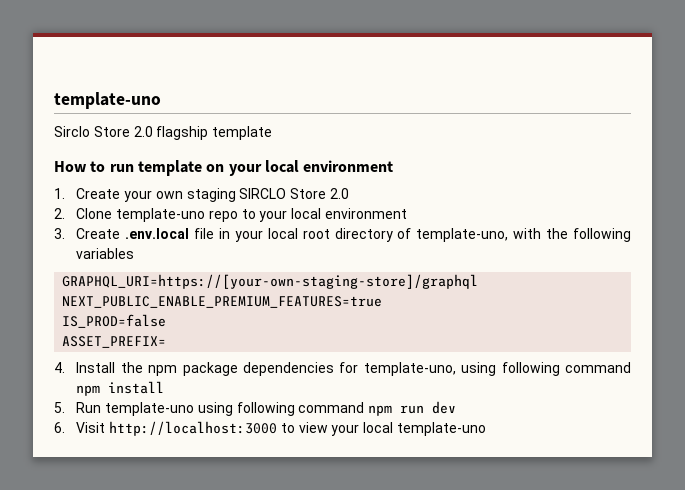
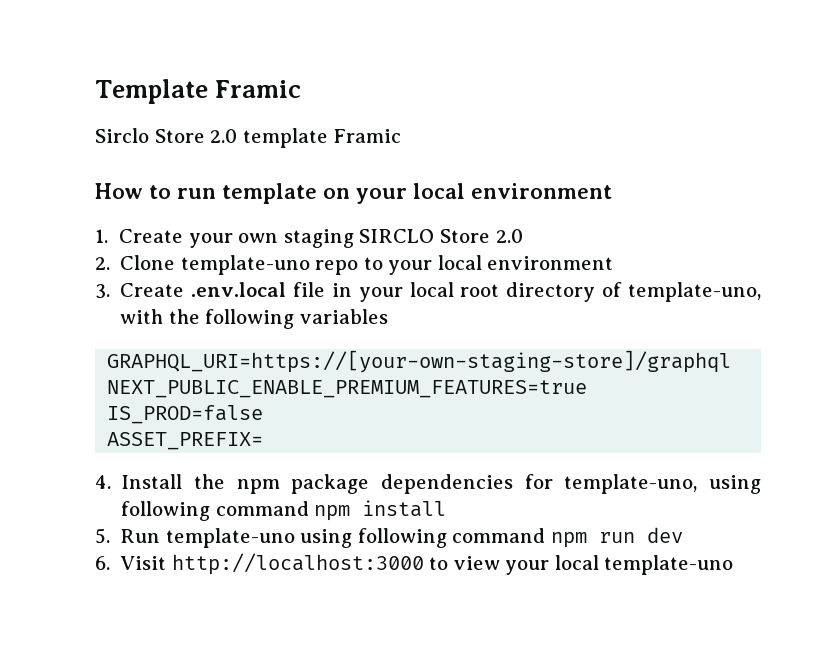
[54,92,161,109] template-uno -> [95,79,301,104] Template Framic
[156,126,273,140] flagship template -> [242,128,402,148] template Framic

